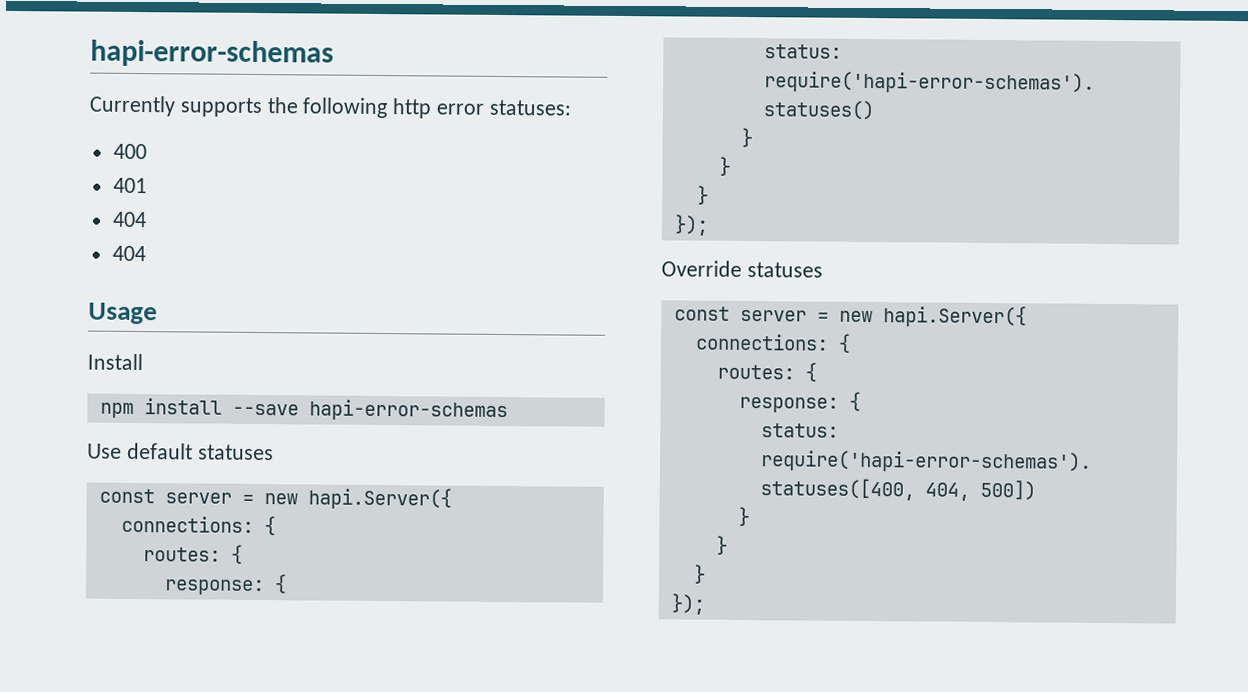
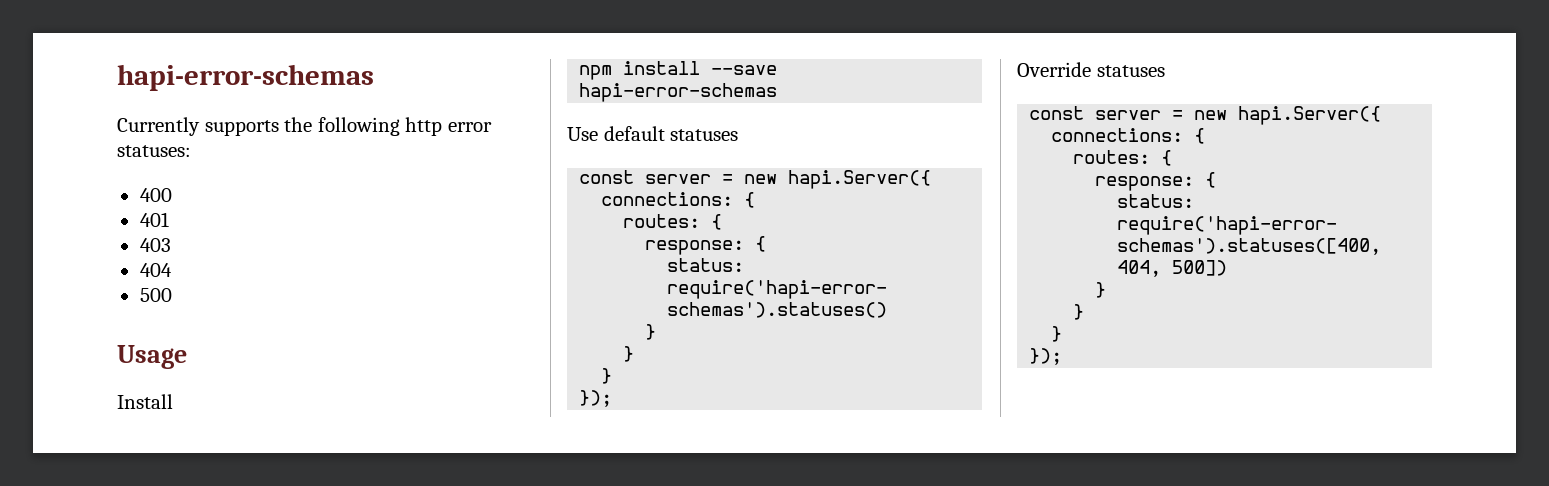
[111,211,147,228] [111,245,146,262] // 404 // 404 -> [139,238,171,252] [139,263,172,277] [139,288,172,302] // 403 // 404 // 500

